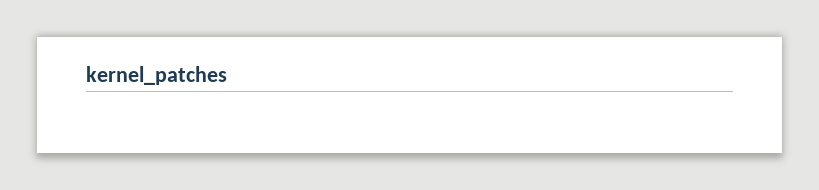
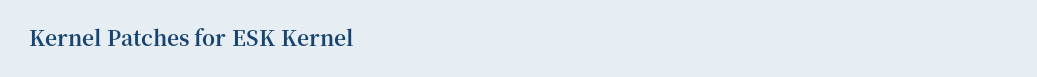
[86,66,227,85] kernel_patches -> [29,28,353,46] Kernel Patches for ESK Kernel

